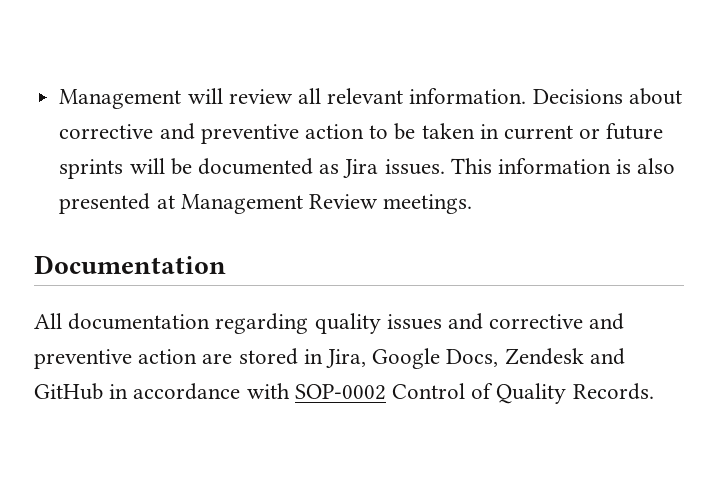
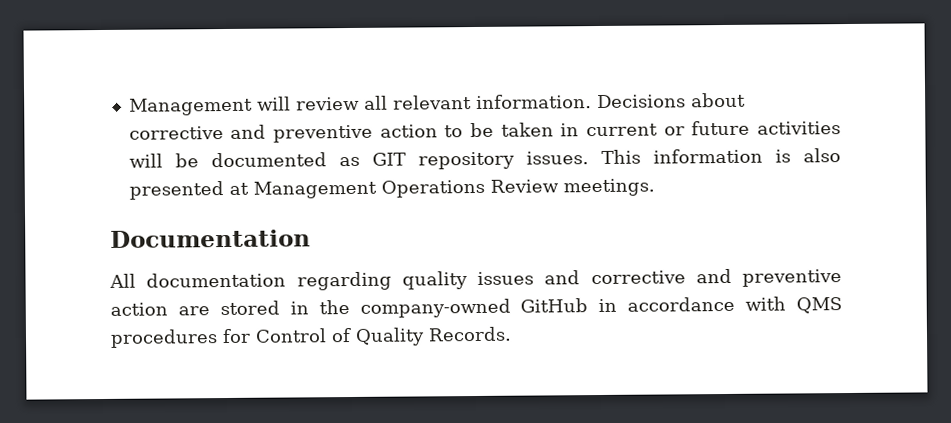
[59,159,124,179] sprints -> [757,121,842,135] activities
[343,159,379,178] Jira -> [371,151,515,170] GIT repository
(303, 204) none -> [380,179,485,198] Operations
[326,348,625,369] Jira, Google Docs, Zendesk and -> [318,298,511,318] the company-owned
[294,384,386,400] SOP-0002 -> [795,297,842,314] [110,328,251,348] QMS procedures for

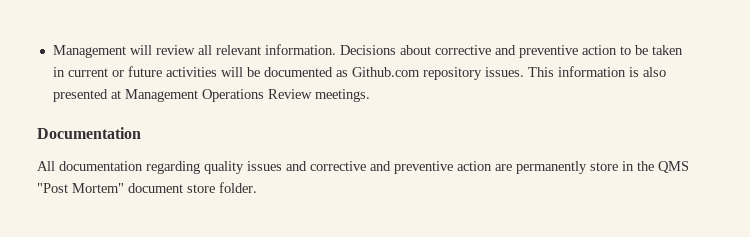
[371,152,406,166] GIT -> [351,67,420,77] Github.com
[219,296,842,318] [110,326,512,348] stored in the company-owned GitHub in accordance with QMS procedures for Control of Quality Records. -> [516,161,689,174] [37,182,257,193] permanently store in the QMS "Post Mortem" document store folder.

